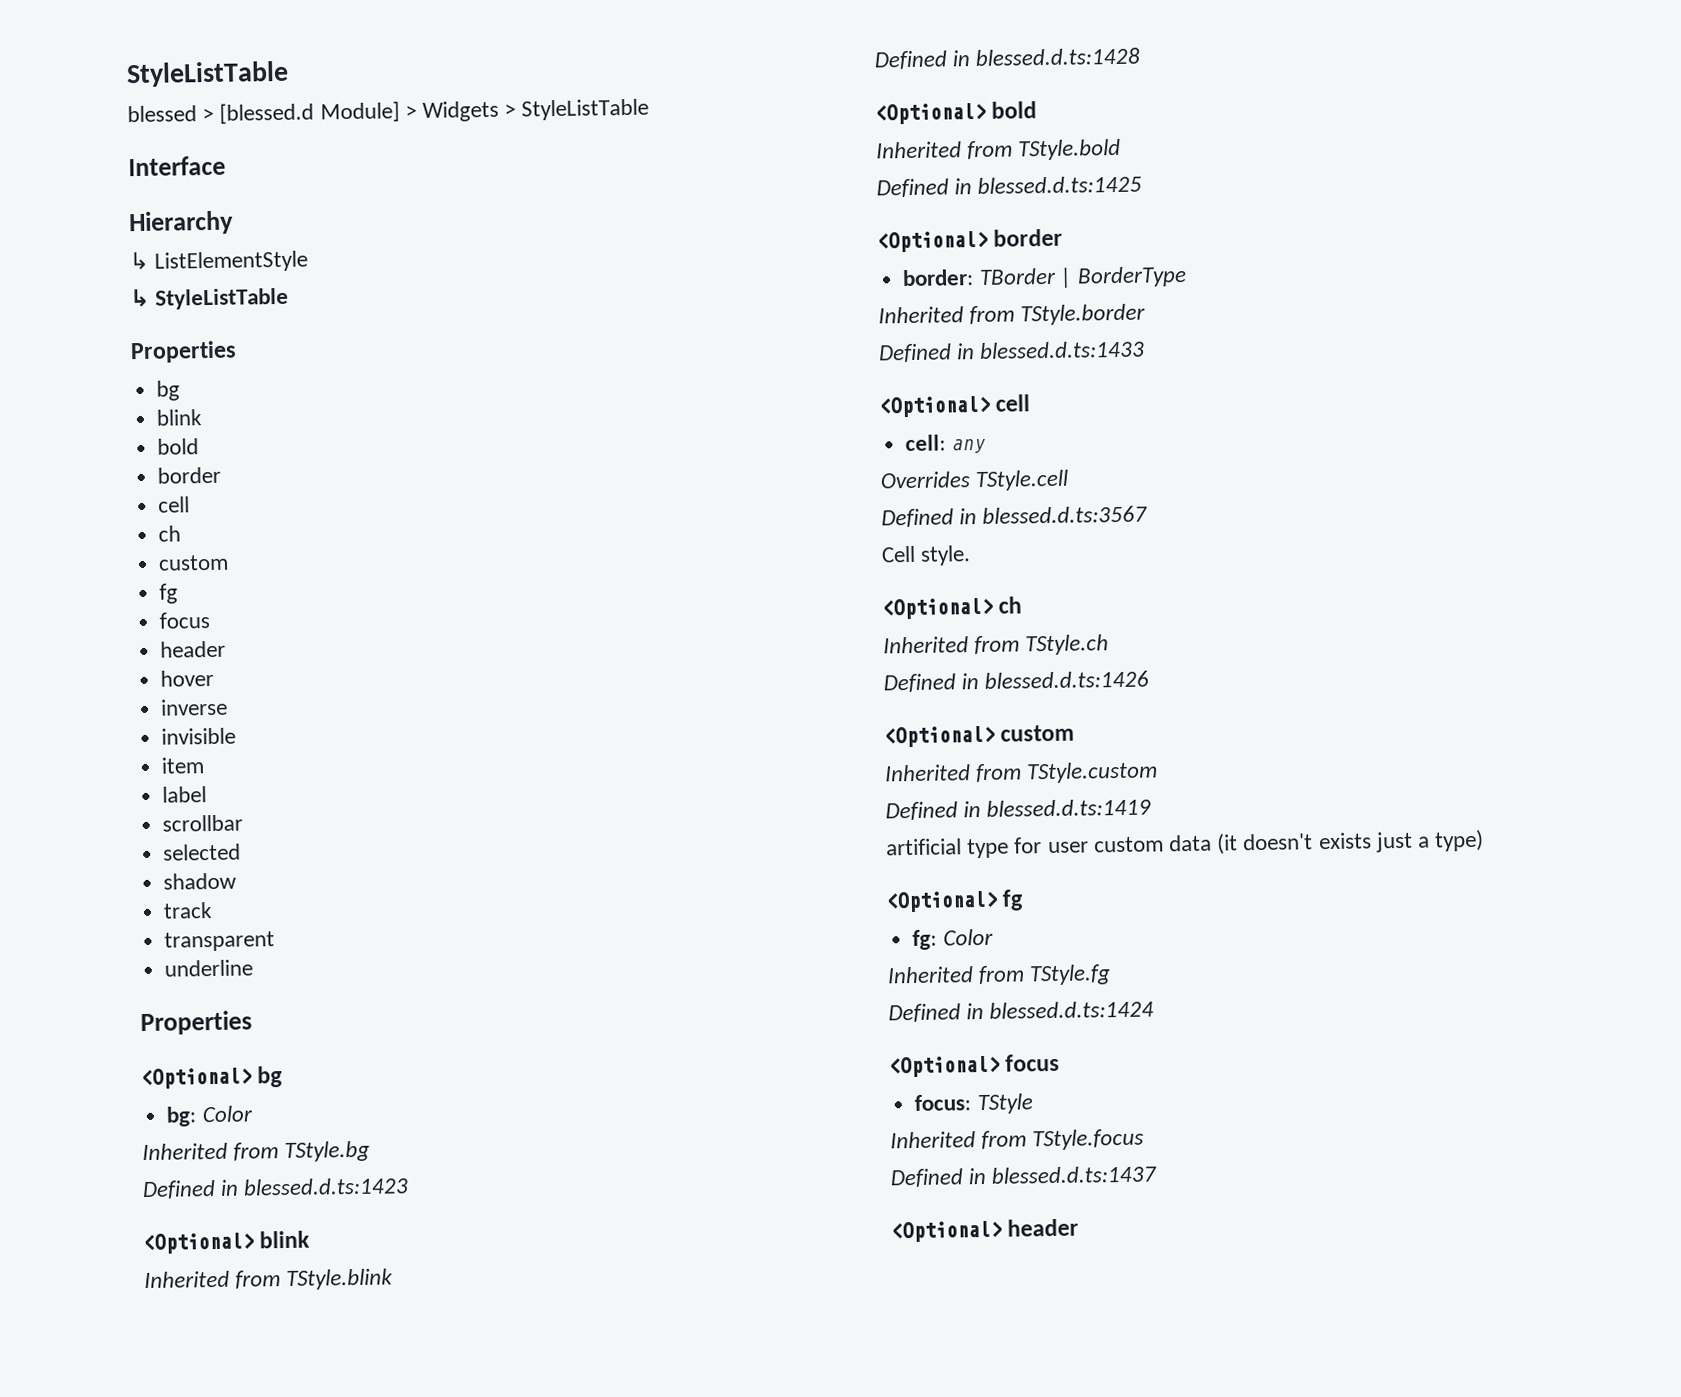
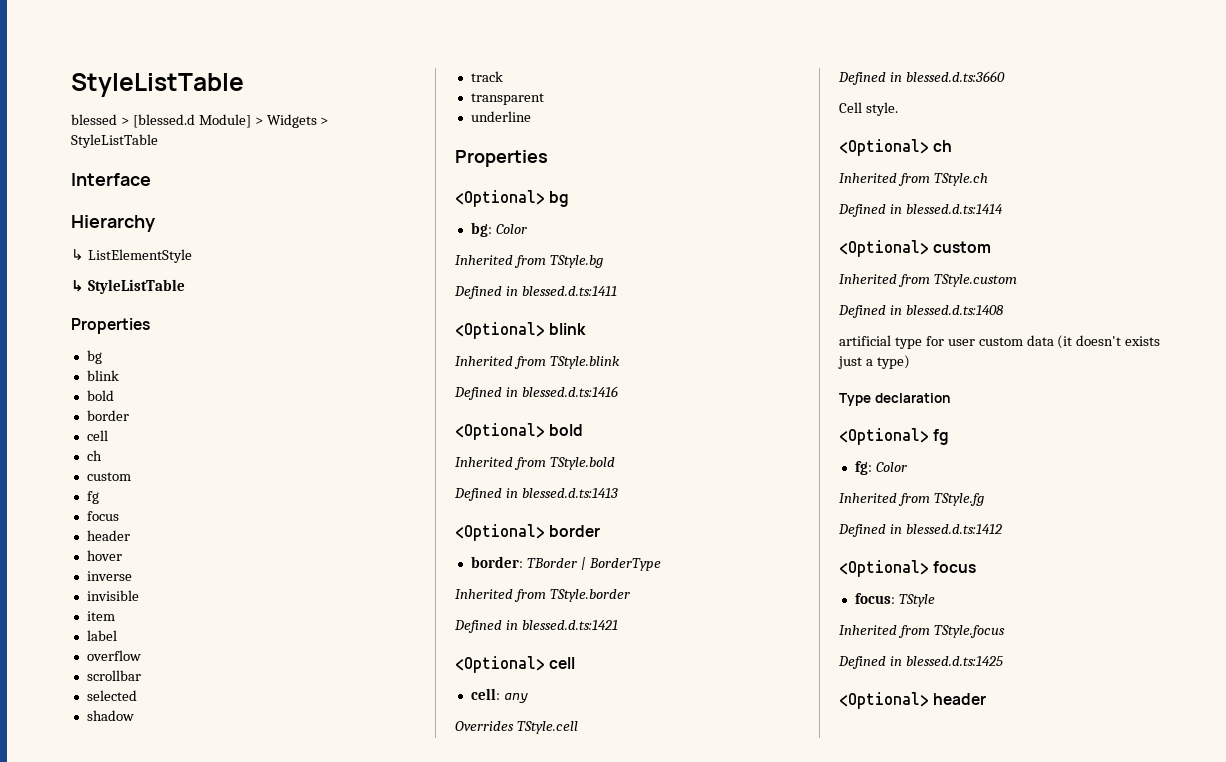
(208, 794) none -> [86,650,141,661] // overflow
[243,1177,410,1196] blessed.d.ts:1423 -> [521,286,617,296] blessed.d.ts:1411
[975,47,1141,66] blessed.d.ts:1428 -> [521,386,618,397] blessed.d.ts:1416
[977,175,1143,194] blessed.d.ts:1425 -> [521,488,618,498] blessed.d.ts:1413
[979,340,1146,359] blessed.d.ts:1433 -> [521,620,618,630] blessed.d.ts:1421
[982,505,1149,524] blessed.d.ts:3567 -> [905,71,1005,82] blessed.d.ts:3660
[984,670,1150,689] blessed.d.ts:1426 -> [905,204,1003,214] blessed.d.ts:1414
[986,798,1152,817] blessed.d.ts:1419 -> [905,305,1004,315] blessed.d.ts:1408
(1485, 840) none -> [839,393,950,406] // Type declaration
[989,1000,1155,1019] blessed.d.ts:1424 -> [905,524,1002,534] blessed.d.ts:1412
[991,1165,1158,1184] blessed.d.ts:1437 -> [905,656,1003,666] blessed.d.ts:1425

